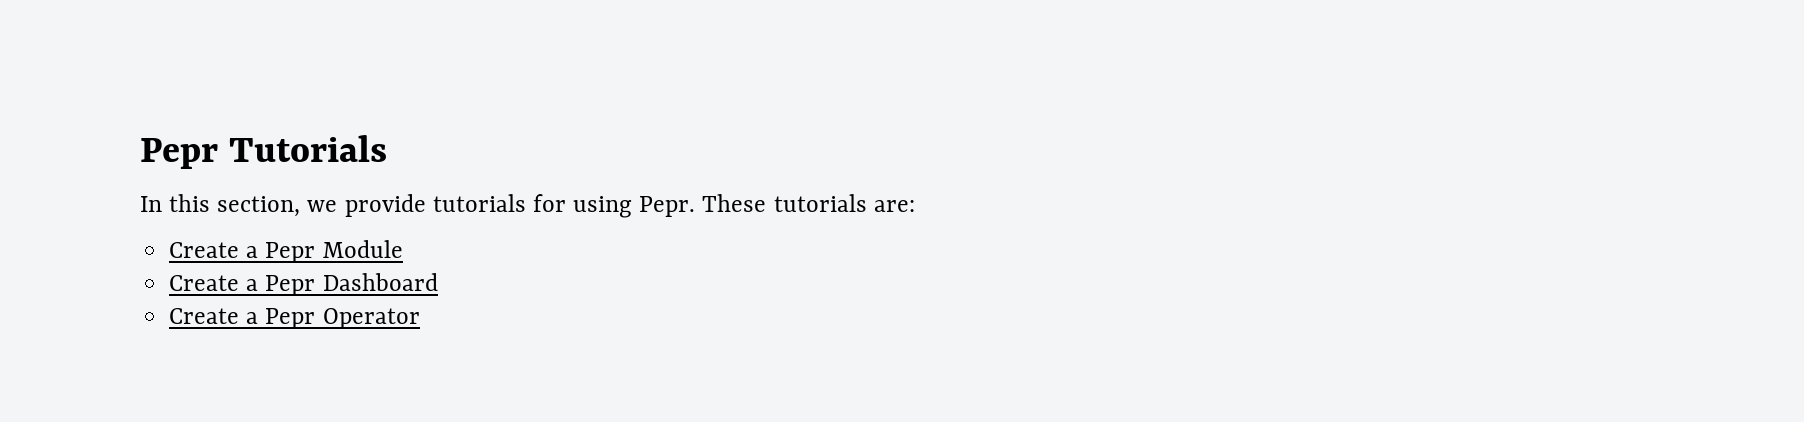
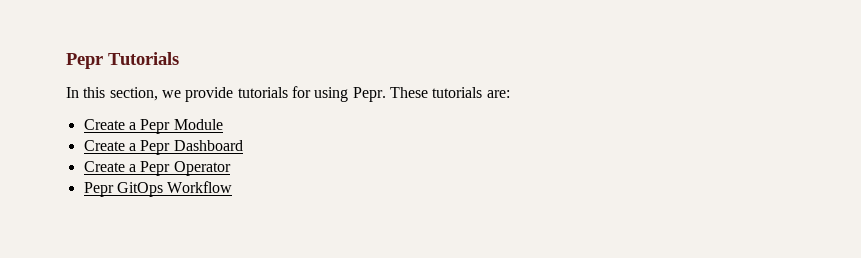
(420, 318) none -> [83,181,233,197] // Pepr GitOps Workflow

